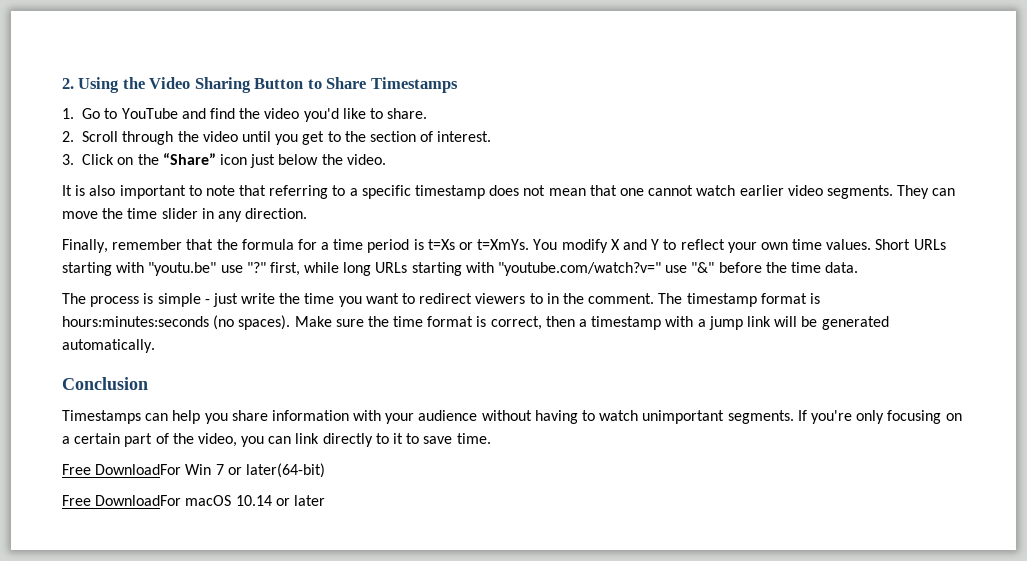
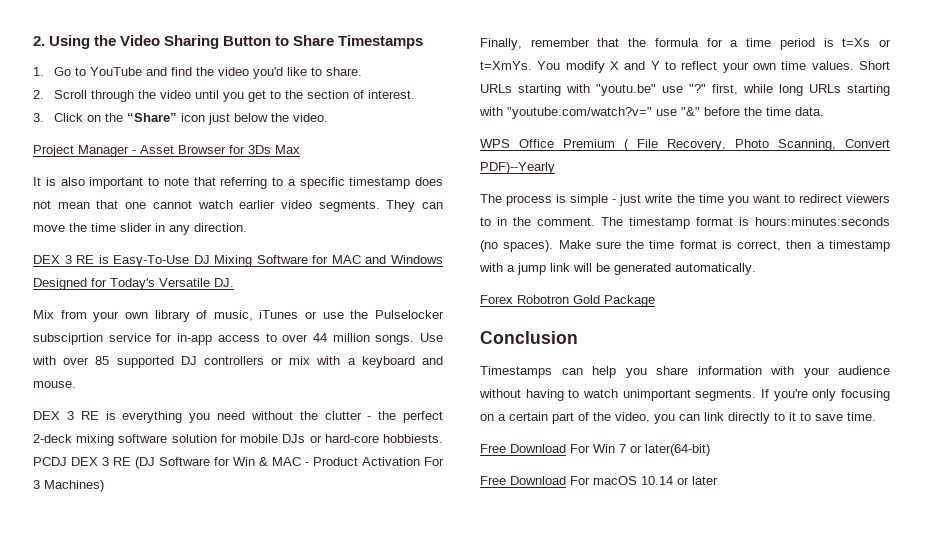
(386, 159) none -> [33,145,300,157] // Project Manager - Asset Browser for 3Ds Max
(308, 213) none -> [33,255,443,267] [33,278,234,290] [33,310,444,322] [33,333,443,345] [32,356,444,368] [33,381,76,388] [33,411,443,423] [33,434,444,446] [33,457,444,469] [33,480,104,492] // DEX 3 RE is Easy-To-Use DJ Mixing Software for MAC and Windows Designed for Today's Versatile DJ. // Mix from your own library of music, iTunes or use the Pulselocker subsciprtion service for in-app access to over 44 million songs. Use with over 85 supported DJ controllers or mix with a keyboard and mouse. // DEX 3 RE is everything you need without the clutter - the perfect 2-deck mixing software solution for mobile DJs or hard-core hobbiests. PCDJ DEX 3 RE (DJ Software for Win & MAC - Product Activation For 3 Machines)
(859, 267) none -> [480,139,890,151] [480,162,555,174] // WPS Office Premium ( File Recovery, Photo Scanning, Convert PDF)--Yearly
(155, 346) none -> [480,295,655,307] // Forex Robotron Gold Package
[95,464,182,475] DownloadFor -> [510,444,590,453] Download For
[95,495,182,506] DownloadFor -> [510,476,590,485] Download For

